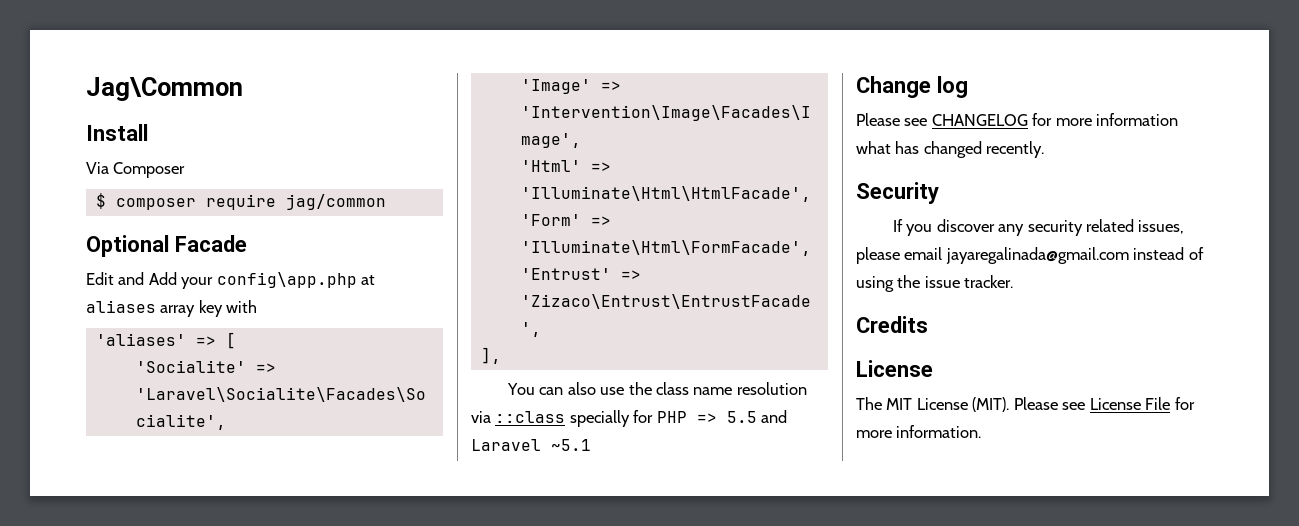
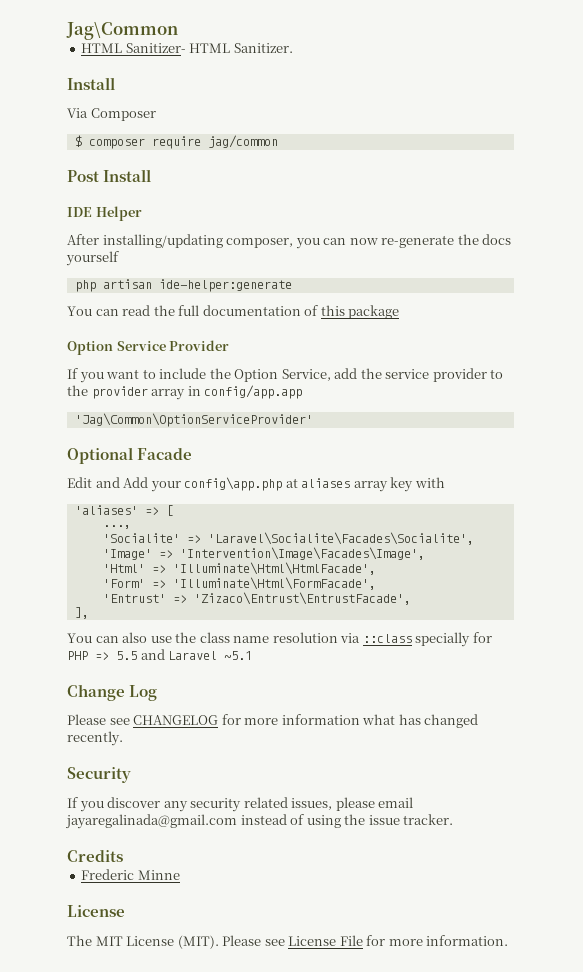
(243, 89) none -> [81,43,293,53] // HTML Sanitizer- HTML Sanitizer.
(386, 202) none -> [67,169,152,182] [67,206,142,221] [67,234,512,249] [66,251,119,266] [74,279,292,292] [67,305,400,319] [67,340,230,355] [67,368,504,383] [67,385,303,400] [74,413,313,427] // Post Install // IDE Helper // After installing/updating composer, you can now re-generate the docs yourself // php artisan ide-helper:generate // You can read the full documentation of this package // Option Service Provider // If you want to include the Option Service, add the service provider to the provider array in config/app.app // 'Jag\Common\OptionServiceProvider'
(236, 340) none -> [102,525,131,529] // ...,
[937,76,968,98] log -> [129,685,158,701] Log
(928, 324) none -> [81,869,180,880] // Frederic Minne

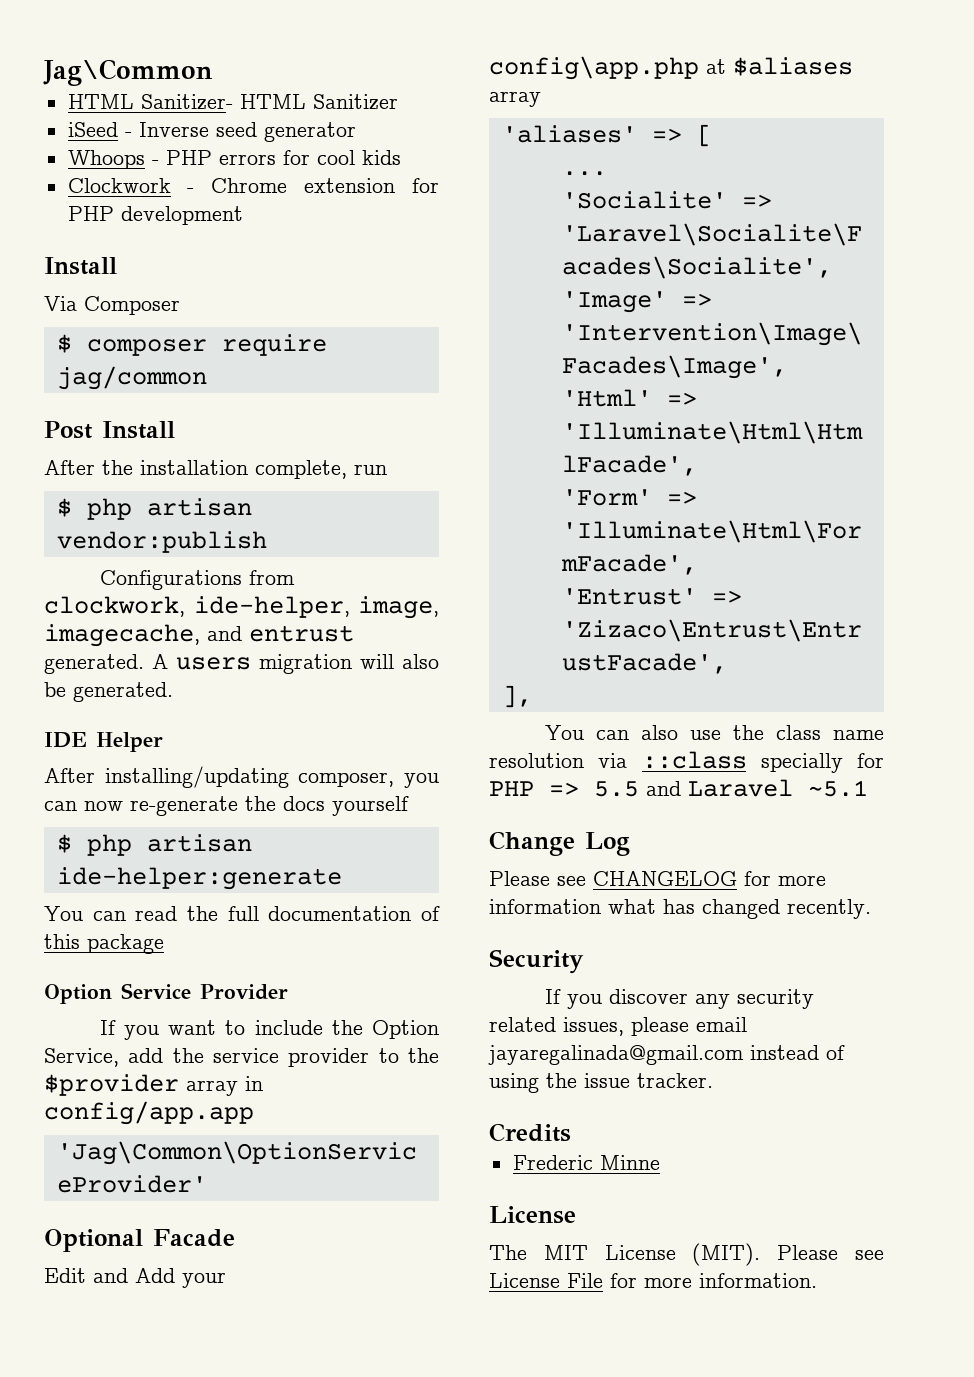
[233,43,293,53] Sanitizer. -> [312,94,398,110] [67,122,356,142] [67,150,401,169] [67,178,439,193] [67,206,243,225] Sanitizer // iSeed - Inverse seed generator // Whoops - PHP errors for cool kids // Clockwork - Chrome extension for PHP development
(152, 175) none -> [44,460,387,479] [56,498,252,520] [56,531,267,553] [99,570,295,590] [44,596,439,619] [44,624,354,647] [44,654,439,674] [44,682,173,702] // After the installation complete, run // $ php artisan vendor:publish // Configurations from clockwork, ide-helper, image, imagecache, and entrust generated. A users migration will also be generated.
(119, 258) none -> [56,834,72,853] $
[91,386,148,399] provider -> [44,1074,179,1096] $provider
[301,477,445,492] aliases array key with -> [733,57,853,76] [489,91,541,107] $aliases array
[102,525,131,529] ..., -> [561,171,607,176] ...

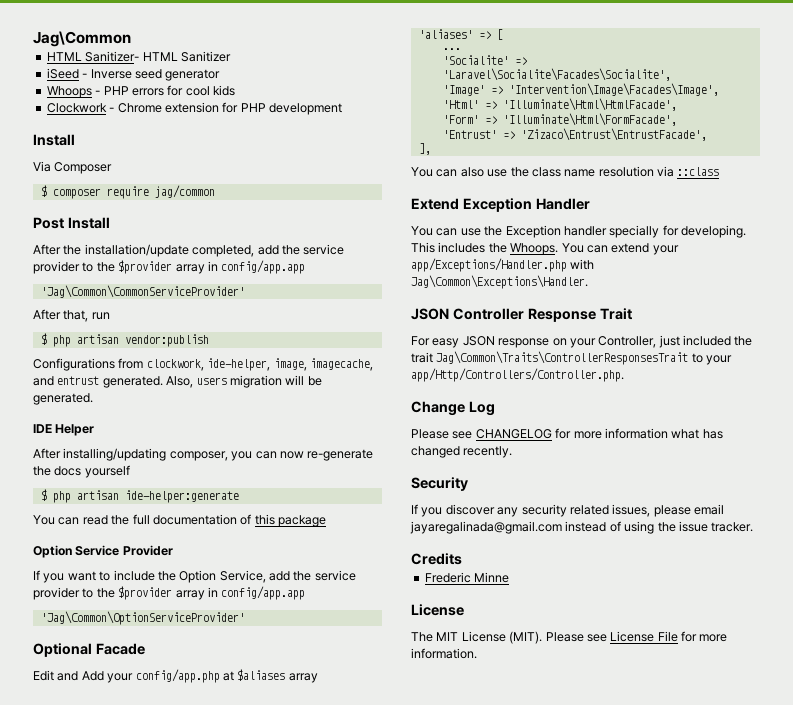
[140,460,347,479] installation complete, -> [84,244,345,257] [33,260,306,274] [40,285,245,298] [33,309,89,322] installation/update completed, add the service provider to the $provider array in config/app.app // 'Jag\Common\CommonServiceProvider' // After that,
[152,654,168,669] A -> [166,376,194,388] Also,
[402,654,439,669] also -> (305, 380) none
[489,56,699,80] config\app.php -> [135,669,220,683] config/app.php
[760,753,884,773] [489,779,868,797] specially for PHP => 5.5 and Laravel ~5.1 -> [411,198,590,212] [411,225,746,238] [411,242,679,255] [411,258,595,272] [411,275,588,289] [411,308,632,322] [411,335,753,348] [411,351,733,365] [411,368,624,382] // Extend Exception Handler // You can use the Exception handler specially for developing. This includes the Whoops. You can extend your app/Exceptions/Handler.php with Jag\Common\Exceptions\Handler. // JSON Controller Response Trait // For easy JSON response on your Controller, just included the trait Jag\Common\Traits\ControllerResponsesTrait to your app/Http/Controllers/Controller.php.

